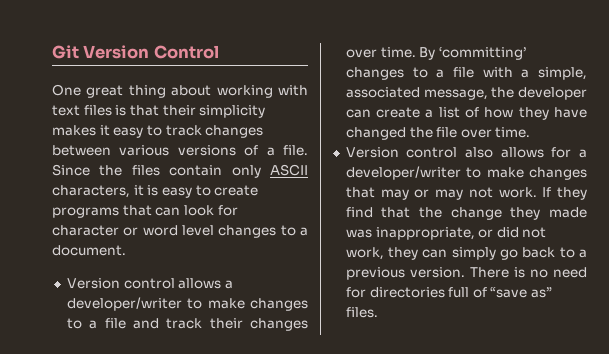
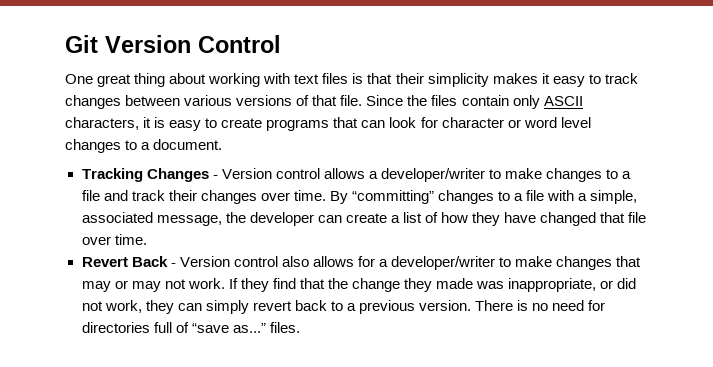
[266,147,275,156] a -> [312,95,338,106] that
(126, 250) none -> [81,168,218,182] Tracking Changes -
[438,47,526,60] ‘committing’ -> [351,190,434,204] “committing”
[409,127,433,138] the -> [600,212,626,223] that
(531, 132) none -> [81,256,176,267] Revert Back -
[500,249,519,260] go -> [252,301,292,311] revert
[531,287,553,298] as” -> [232,323,266,333] as...”

